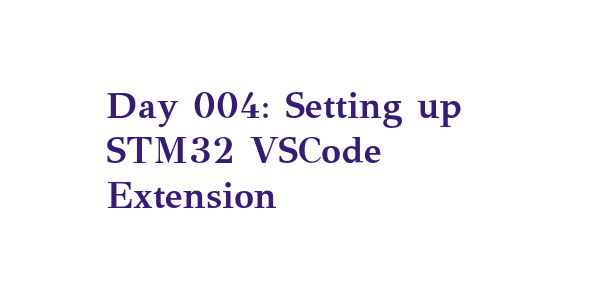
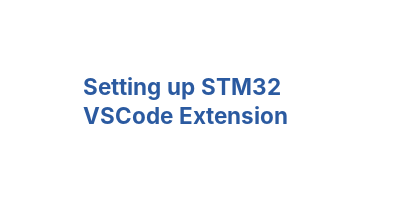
[106,92,270,128] Day 004: -> (83, 88) none

